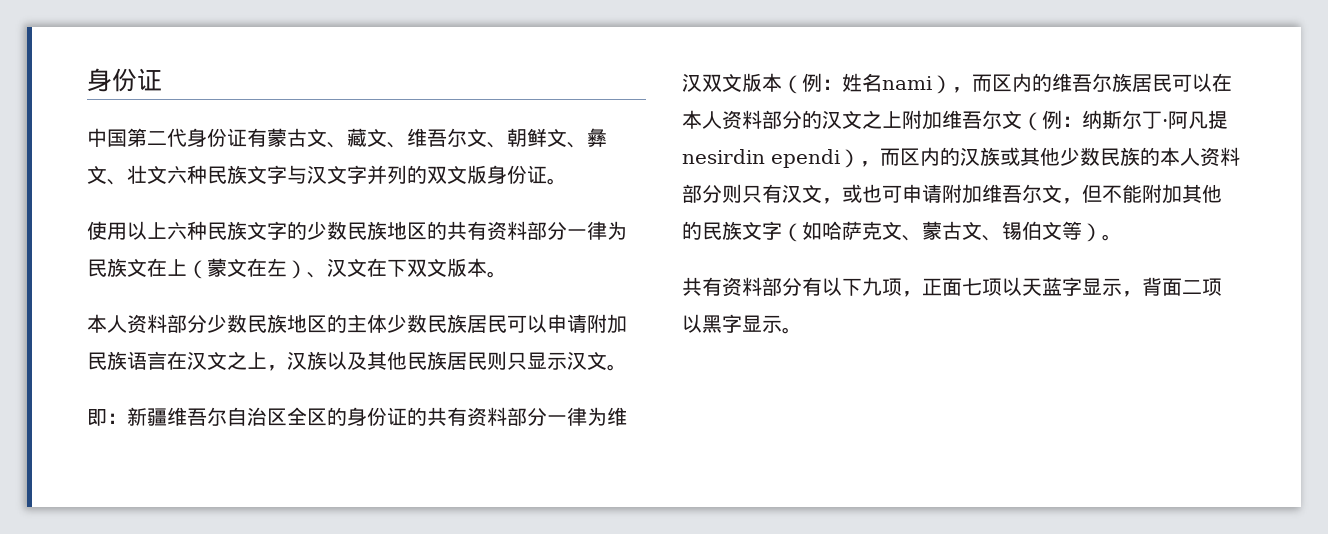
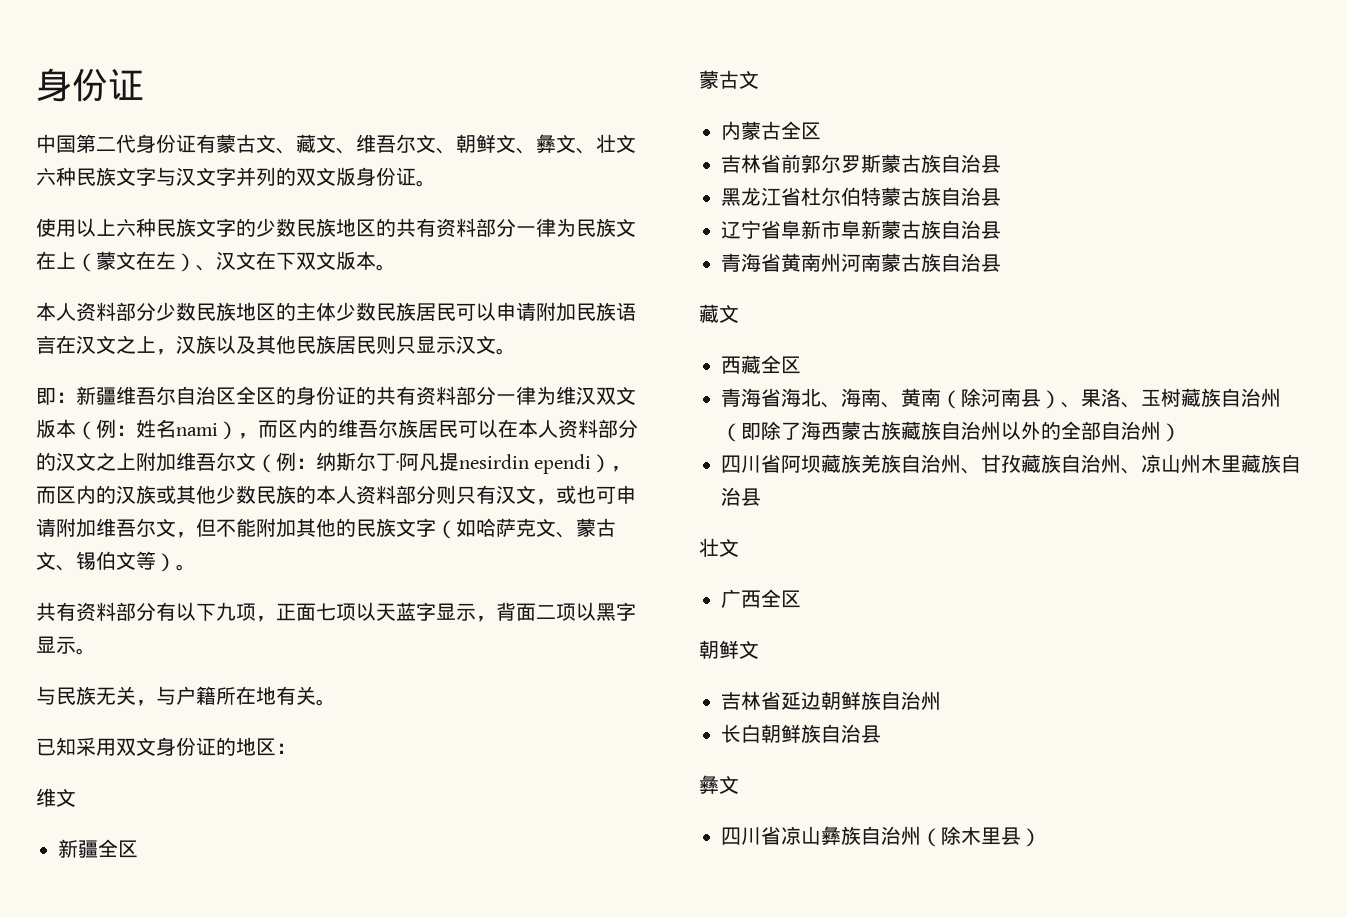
(802, 330) none -> [36,686,336,706] [36,737,296,756] [36,788,76,807] [58,839,138,858] [699,70,759,89] [721,121,821,140] [721,154,1001,173] [721,187,1001,206] [721,220,1001,239] [721,253,1001,273] [699,304,739,323] [721,355,801,374] [721,388,1281,409] [721,421,1181,442] [721,454,1301,474] [721,487,761,506] [699,538,739,557] [721,589,801,608] [699,640,759,659] [721,691,941,711] [721,724,881,743] [699,775,739,794] [721,826,1041,847] // 与民族无关，与户籍所在地有关。 // 已知采用双文身份证的地区： // 维文 // 新疆全区 // 蒙古文 // 内蒙古全区 // 吉林省前郭尔罗斯蒙古族自治县 // 黑龙江省杜尔伯特蒙古族自治县 // 辽宁省阜新市阜新蒙古族自治县 // 青海省黄南州河南蒙古族自治县 // 藏文 // 西藏全区 // 青海省海北、海南、黄南（除河南县）、果洛、玉树藏族自治州（即除了海西蒙古族藏族自治州以外的全部自治州） // 四川省阿坝藏族羌族自治州、甘孜藏族自治州、凉山州木里藏族自治县 // 壮文 // 广西全区 // 朝鲜文 // 吉林省延边朝鲜族自治州 // 长白朝鲜族自治县 // 彝文 // 四川省凉山彝族自治州（除木里县）

